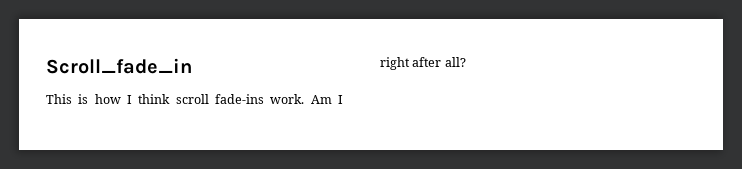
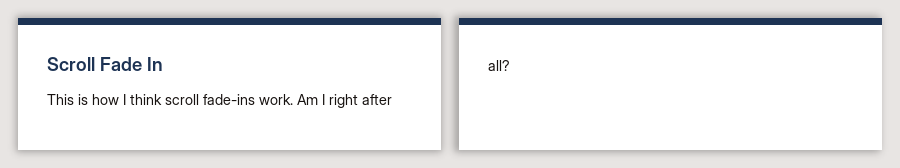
[46,58,192,74] Scroll_fade_in -> [47,57,163,71] Scroll Fade In

